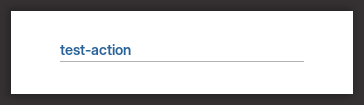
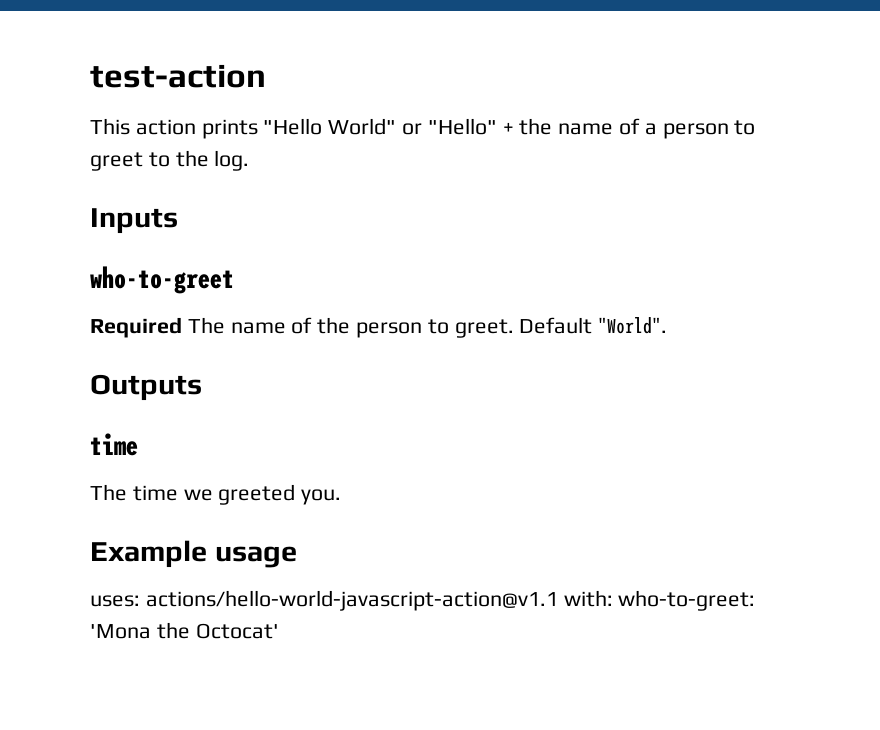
(131, 49) none -> [90,118,756,139] [90,150,250,171] [90,208,178,234] [90,266,234,294] [90,317,668,338] [90,374,202,401] [90,433,138,456] [90,484,342,505] [90,540,297,568] [90,590,756,611] [90,622,279,639] // This action prints "Hello World" or "Hello" + the name of a person to greet to the log. // Inputs // who-to-greet // Required The name of the person to greet. Default "World". // Outputs // time // The time we greeted you. // Example usage // uses: actions/hello-world-javascript-action@v1.1 with: who-to-greet: 'Mona the Octocat'

